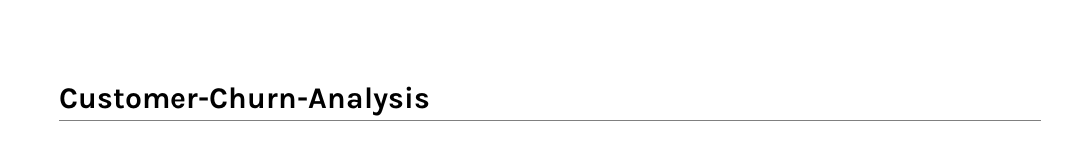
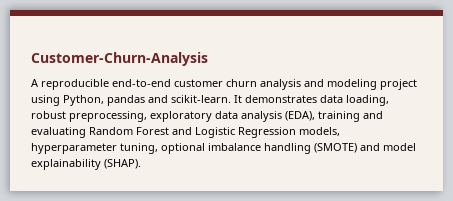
(430, 101) none -> [31,79,417,90] [31,95,389,106] [31,111,383,122] [31,127,340,138] [31,143,416,154] [31,159,141,170] // A reproducible end-to-end customer churn analysis and modeling project using Python, pandas and scikit-learn. It demonstrates data loading, robust preprocessing, exploratory data analysis (EDA), training and evaluating Random Forest and Logistic Regression models, hyperparameter tuning, optional imbalance handling (SMOTE) and model explainability (SHAP).

